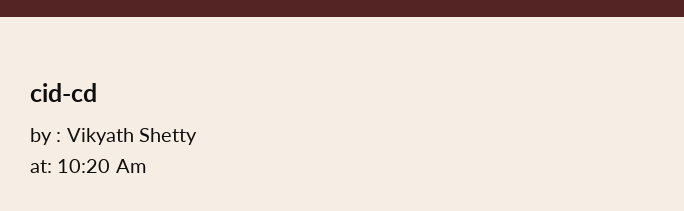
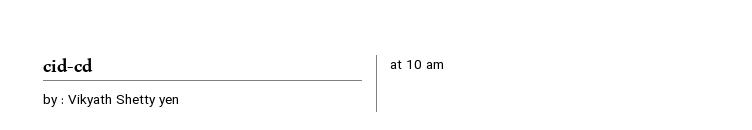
[30,159,146,173] // at: 10:20 Am -> [159,97,179,107] [390,60,444,69] yen // at 10 am

